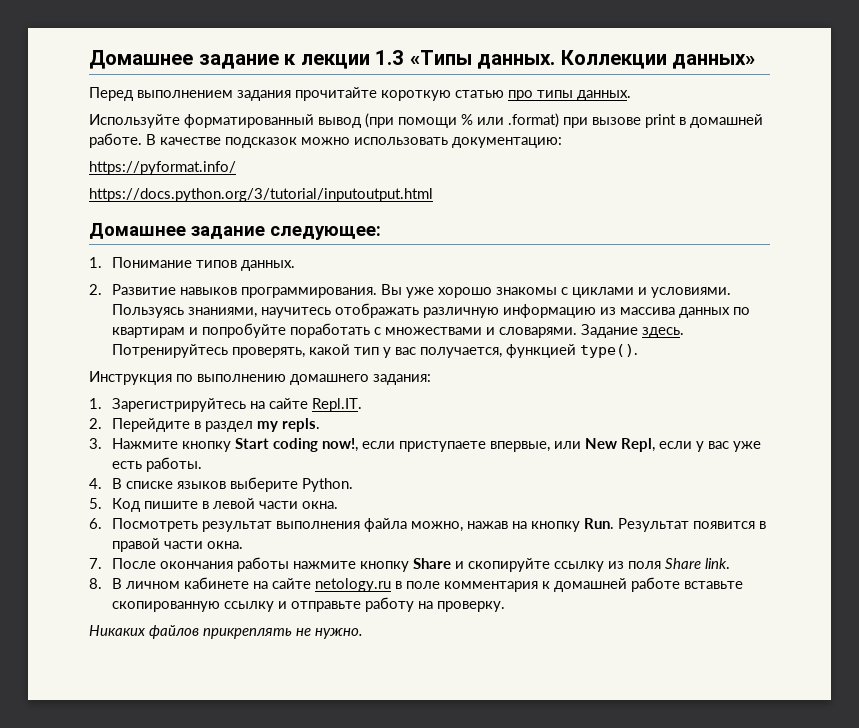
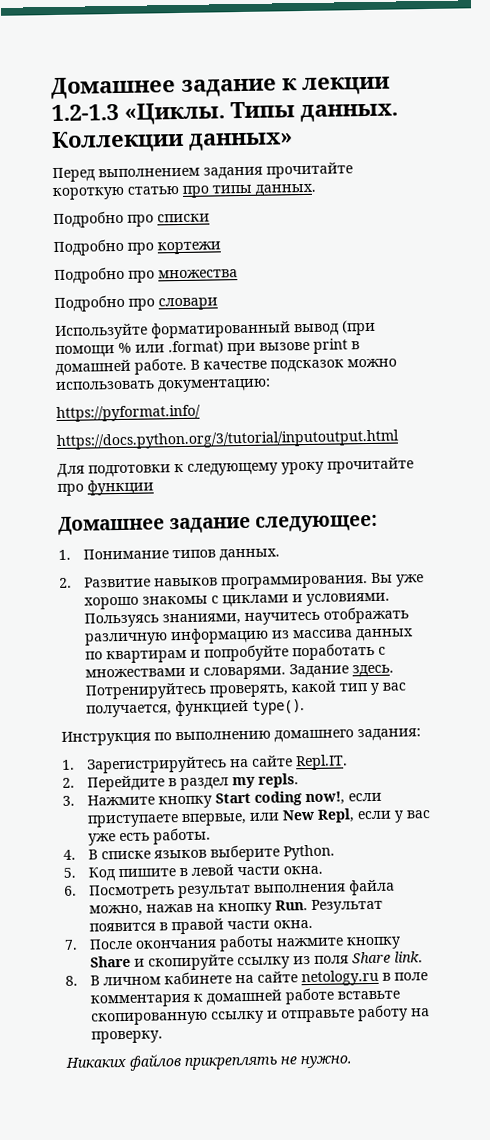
[375,50,472,65] 1.3 «Типы -> [51,101,295,125] 1.2-1.3 «Циклы. Типы
(631, 95) none -> [53,210,210,229] [53,238,221,257] [54,266,238,285] [54,294,218,313] // Подробно про списки // Подробно про кортежи // Подробно про множества // Подробно про словари
(433, 195) none -> [57,457,414,478] [57,479,154,496] // Для подготовки к следующему уроку прочитайте про функции

